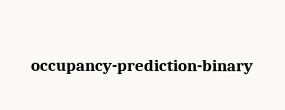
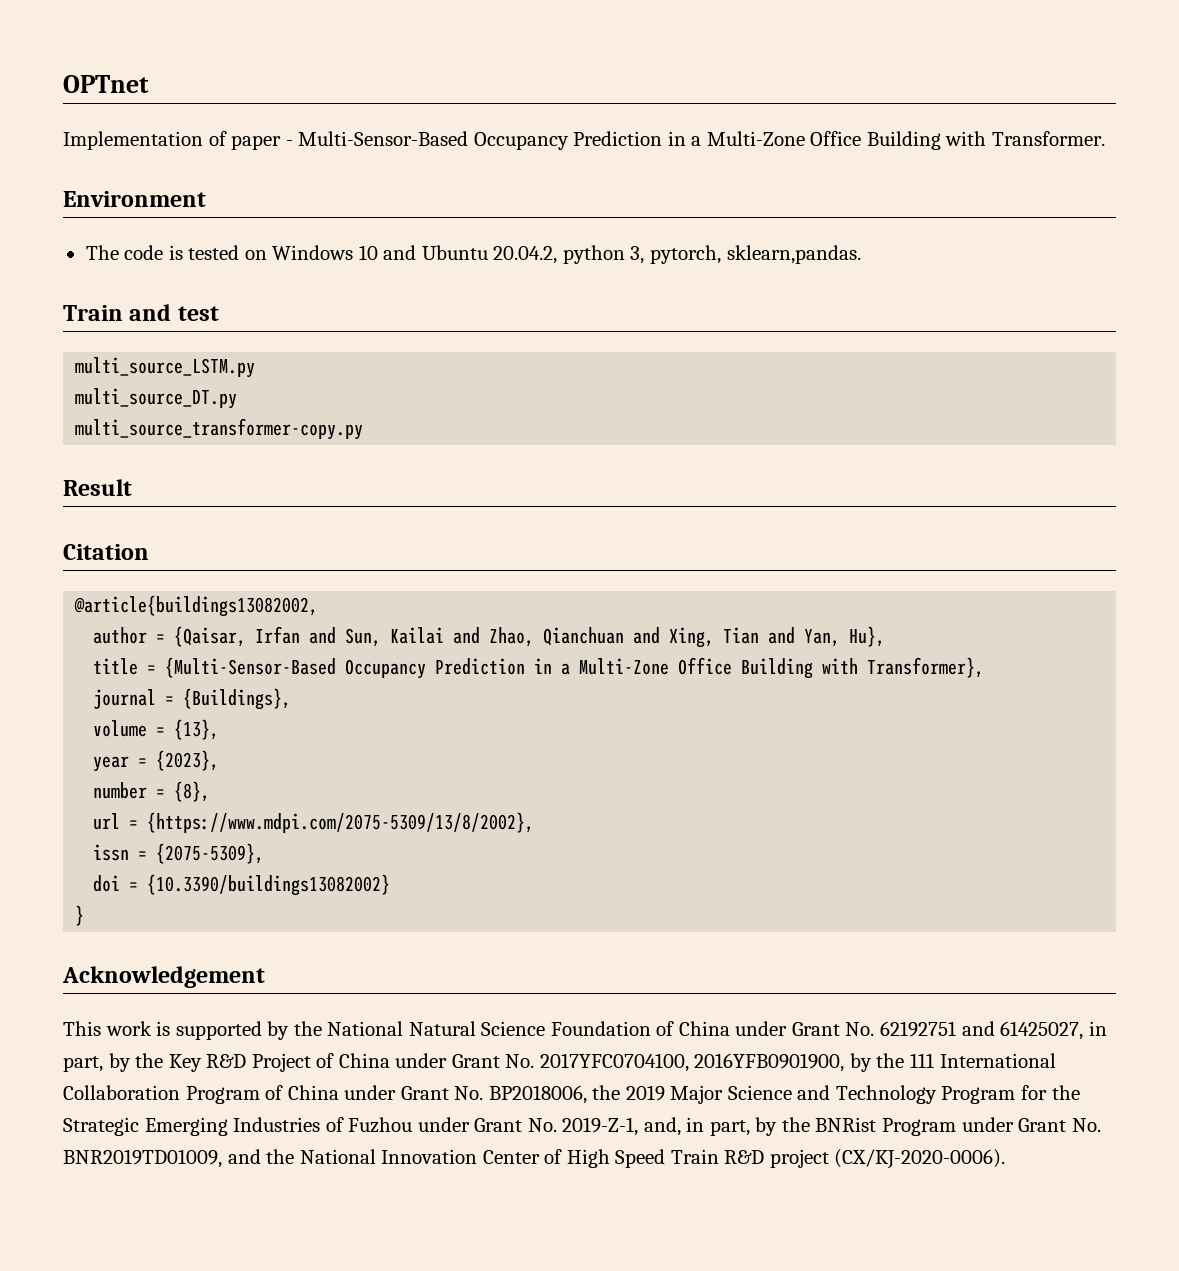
[30,58,253,75] occupancy-prediction-binary -> [63,75,149,93] [63,131,1105,150] [63,191,206,207] [85,245,861,264] [63,304,219,321] [75,357,256,378] [75,388,238,409] [75,418,364,440] [63,479,132,496] [63,544,149,560] [74,595,319,617] [93,626,886,648] [93,657,985,679] [93,688,292,710] [93,719,220,740] [93,750,220,772] [93,781,211,802] [93,812,535,833] [93,843,265,864] [93,874,391,896] [75,905,85,926] [62,966,265,988] [63,1021,1107,1040] [63,1053,1056,1072] [63,1085,1080,1104] [63,1117,1101,1136] [63,1149,1006,1169] OPTnet // Implementation of paper - Multi-Sensor-Based Occupancy Prediction in a Multi-Zone Office Building with Transformer. // Environment // The code is tested on Windows 10 and Ubuntu 20.04.2, python 3, pytorch, sklearn,pandas. // Train and test // multi_source_LSTM.py // multi_source_DT.py // multi_source_transformer-copy.py // Result // Citation // @article{buildings13082002, // author = {Qaisar, Irfan and Sun, Kailai and Zhao, Qianchuan and Xing, Tian and Yan, Hu}, // title = {Multi-Sensor-Based Occupancy Prediction in a Multi-Zone Office Building with Transformer}, // journal = {Buildings}, // volume = {13}, // year = {2023}, // number = {8}, // url = {https://www.mdpi.com/2075-5309/13/8/2002}, // issn = {2075-5309}, // doi = {10.3390/buildings13082002} // } // Acknowledgement // This work is supported by the National Natural Science Foundation of China under Grant No. 62192751 and 61425027, in part, by the Key R&D Project of China under Grant No. 2017YFC0704100, 2016YFB0901900, by the 111 International Collaboration Program of China under Grant No. BP2018006, the 2019 Major Science and Technology Program for the Strategic Emerging Industries of Fuzhou under Grant No. 2019-Z-1, and, in part, by the BNRist Program under Grant No. BNR2019TD01009, and the National Innovation Center of High Speed Train R&D project (CX/KJ-2020-0006).

